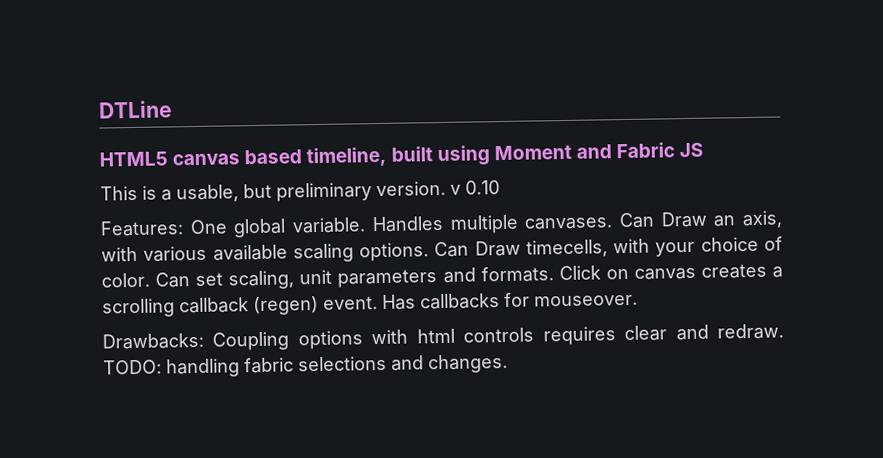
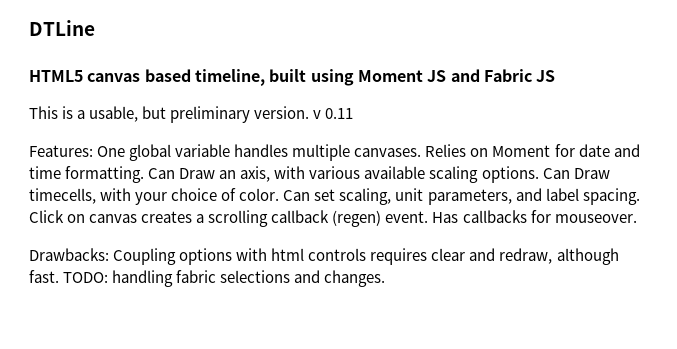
(572, 152) none -> [427,70,447,82] JS
[465,180,500,195] 0.10 -> [325,108,354,119] 0.11
[292,214,614,234] variable. Handles multiple canvases. -> [175,144,640,161] [29,166,145,183] variable handles multiple canvases. Relies on Moment for date and time formatting.
[337,266,554,288] parameters and formats. -> [427,188,640,205] parameters, and label spacing.
[717,323,785,340] redraw. -> [499,248,619,265] [29,270,59,283] redraw, although fast.

